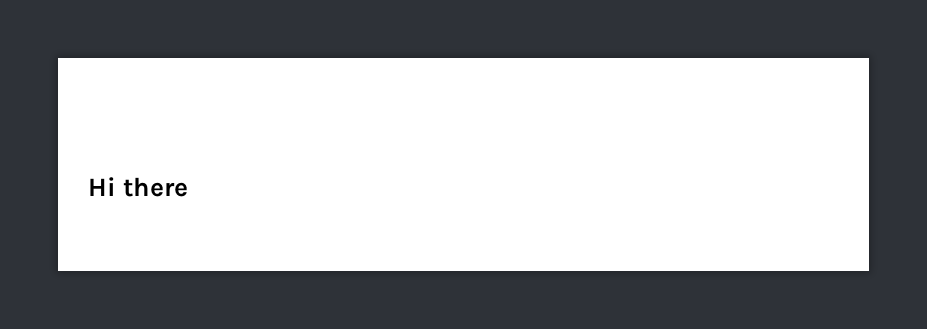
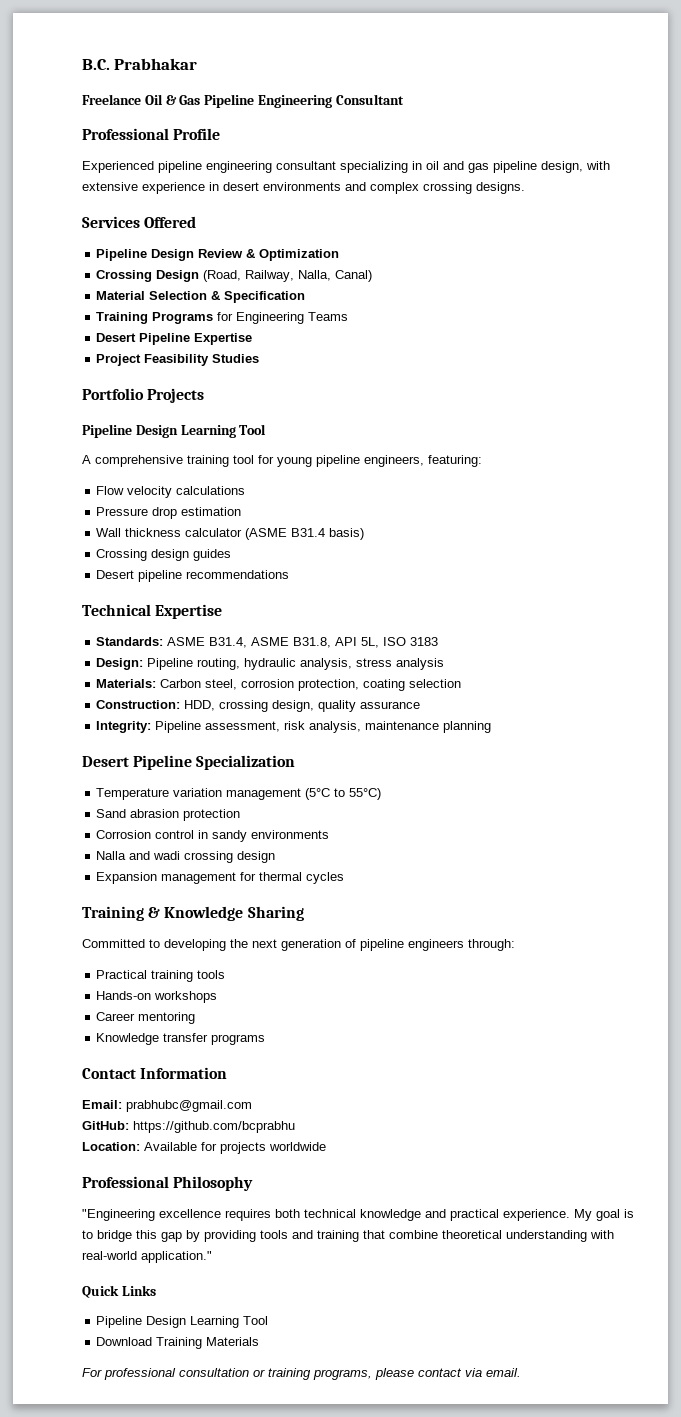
[88,177,189,197] Hi there -> [82,58,198,70] [82,94,404,108] [82,128,221,140] [82,161,610,173] [82,182,525,194] [82,216,197,228] [96,249,340,261] [96,270,373,282] [96,291,306,303] [96,312,349,324] [96,333,253,345] [96,354,260,366] [82,388,205,403] [82,424,267,438] [82,455,482,467] [96,486,246,498] [96,507,242,519] [96,528,365,540] [96,549,232,561] [96,570,290,582] [82,604,223,619] [96,637,439,648] [96,658,445,670] [96,679,462,691] [96,700,421,712] [96,721,492,733] [82,755,296,770] [96,788,382,800] [96,809,241,821] [96,830,330,842] [96,851,276,863] [96,872,345,884] [82,906,304,921] [82,939,515,951] [96,970,226,982] [96,991,218,1003] [96,1012,196,1024] [96,1033,266,1045] [82,1067,228,1079] [82,1100,252,1112] [82,1121,295,1133] [82,1142,326,1154] [82,1176,254,1191] [82,1209,634,1221] [82,1230,614,1242] [82,1251,212,1263] [82,1285,156,1298] [96,1316,269,1328] [96,1337,260,1349] [82,1368,521,1380] B.C. Prabhakar // Freelance Oil & Gas Pipeline Engineering Consultant // Professional Profile // Experienced pipeline engineering consultant specializing in oil and gas pipeline design, with extensive experience in desert environments and complex crossing designs. // Services Offered // Pipeline Design Review & Optimization // Crossing Design (Road, Railway, Nalla, Canal) // Material Selection & Specification // Training Programs for Engineering Teams // Desert Pipeline Expertise // Project Feasibility Studies // Portfolio Projects // Pipeline Design Learning Tool // A comprehensive training tool for young pipeline engineers, featuring: // Flow velocity calculations // Pressure drop estimation // Wall thickness calculator (ASME B31.4 basis) // Crossing design guides // Desert pipeline recommendations // Technical Expertise // Standards: ASME B31.4, ASME B31.8, API 5L, ISO 3183 // Design: Pipeline routing, hydraulic analysis, stress analysis // Materials: Carbon steel, corrosion protection, coating selection // Construction: HDD, crossing design, quality assurance // Integrity: Pipeline assessment, risk analysis, maintenance planning // Desert Pipeline Specialization // Temperature variation management (5°C to 55°C) // Sand abrasion protection // Corrosion control in sandy environments // Nalla and wadi crossing design // Expansion management for thermal cycles // Training & Knowledge Sharing // Committed to developing the next generation of pipeline engineers through: // Practical training tools // Hands-on workshops // Career mentoring // Knowledge transfer programs // Contact Information // Email: prabhubc@gmail.com // GitHub: https://github.com/bcprabhu // Location: Available for projects worldwide // Professional Philosophy // "Engineering excellence requires both technical knowledge and practical experience. My goal is to bridge this gap by providing tools and training that combine theoretical understanding with real-world application." // Quick Links // Pipeline Design Learning Tool // Download Training Materials // For professional consultation or training programs, please contact via email.

